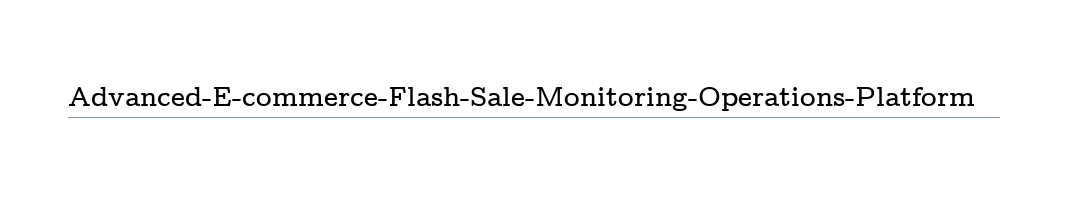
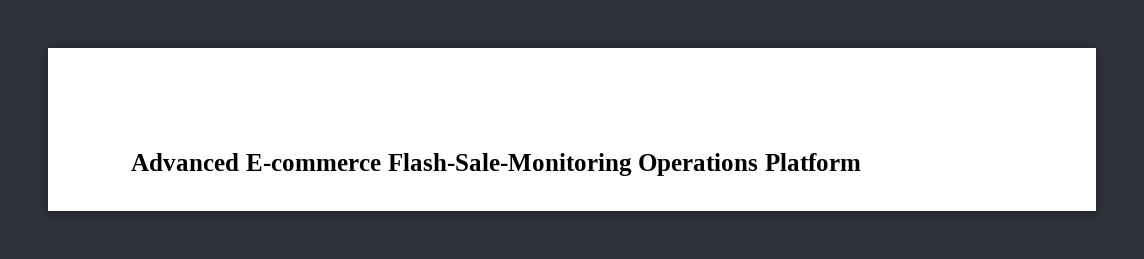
[68,87,975,111] Advanced-E-commerce-Flash-Sale-Monitoring-Operations-Platform -> [131,153,861,176] Advanced E-commerce Flash-Sale-Monitoring Operations Platform

